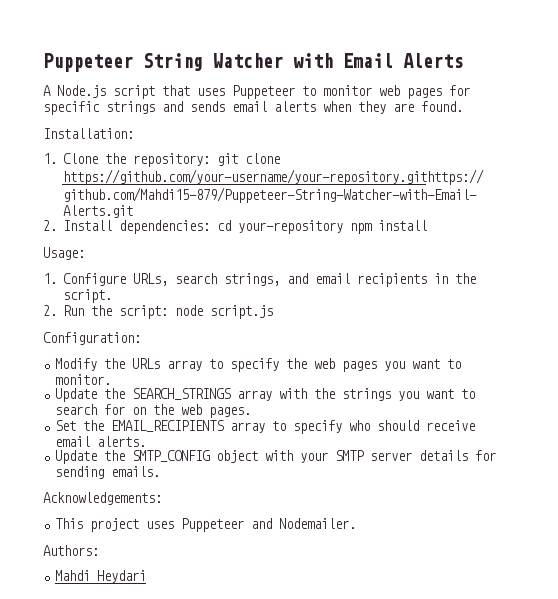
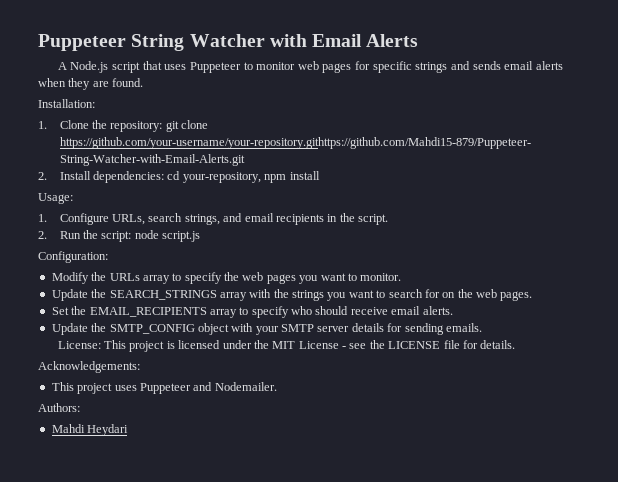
[237,220,343,234] your-repository -> [182,172,261,183] your-repository,
(161, 471) none -> [57,340,516,352] // License: This project is licensed under the MIT License - see the LICENSE file for details.

